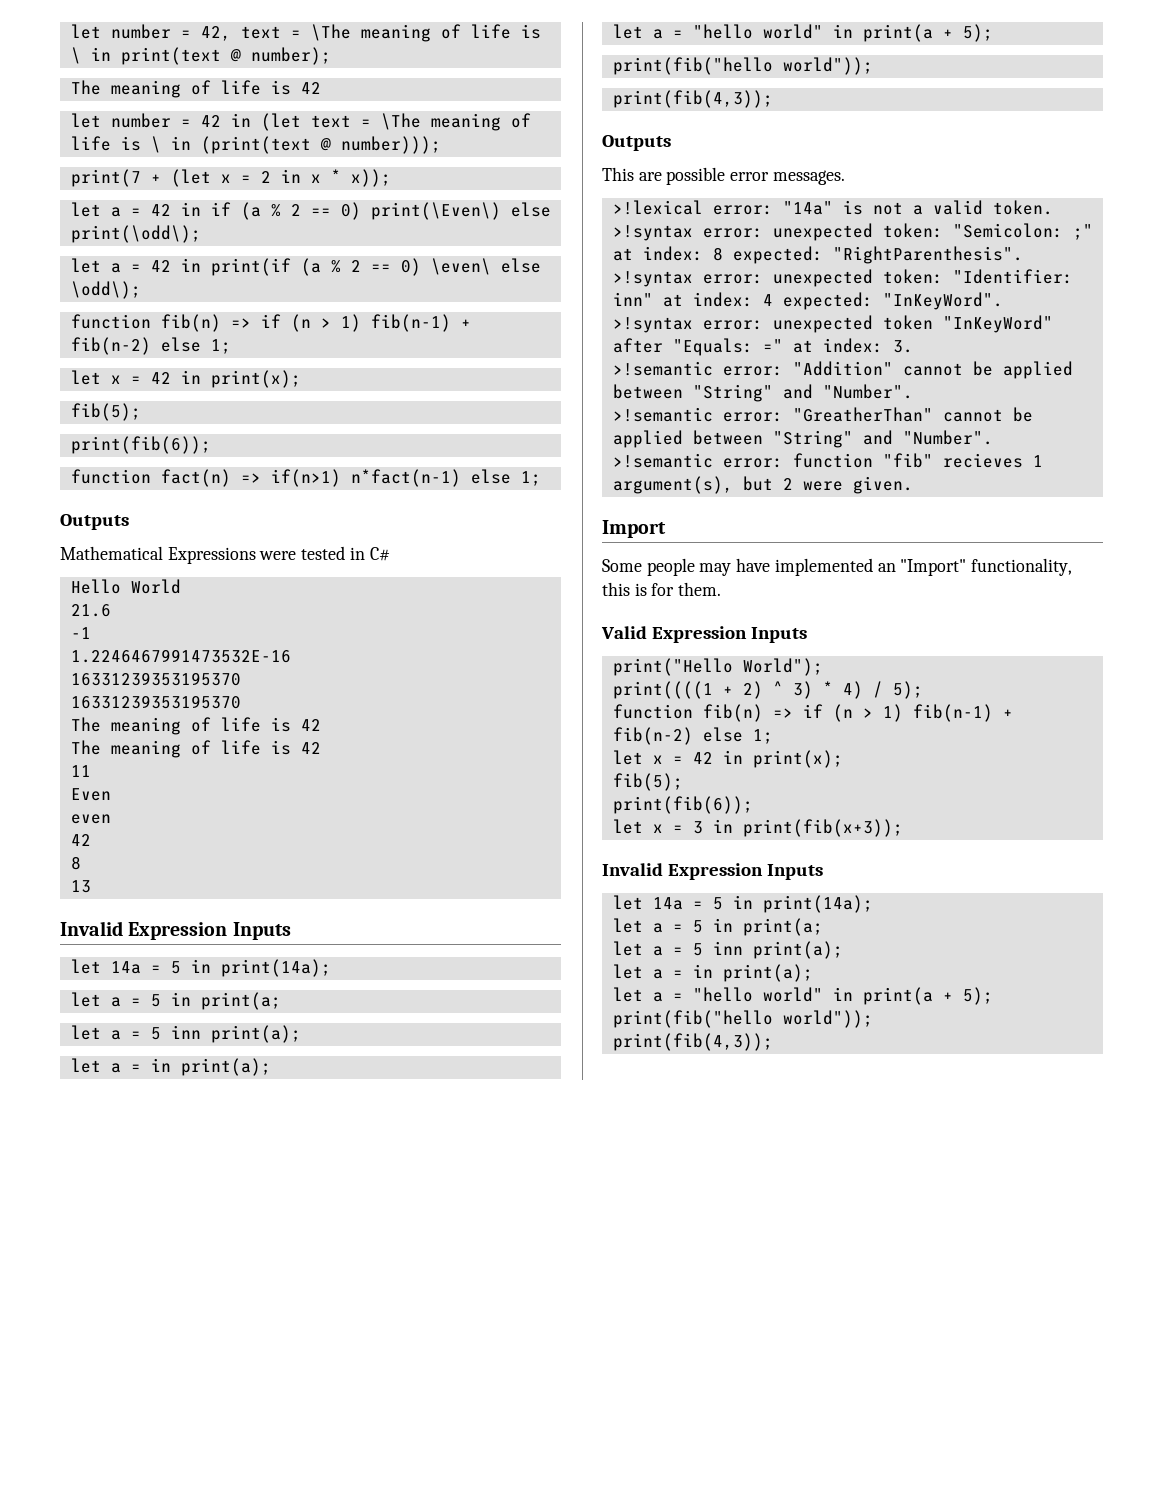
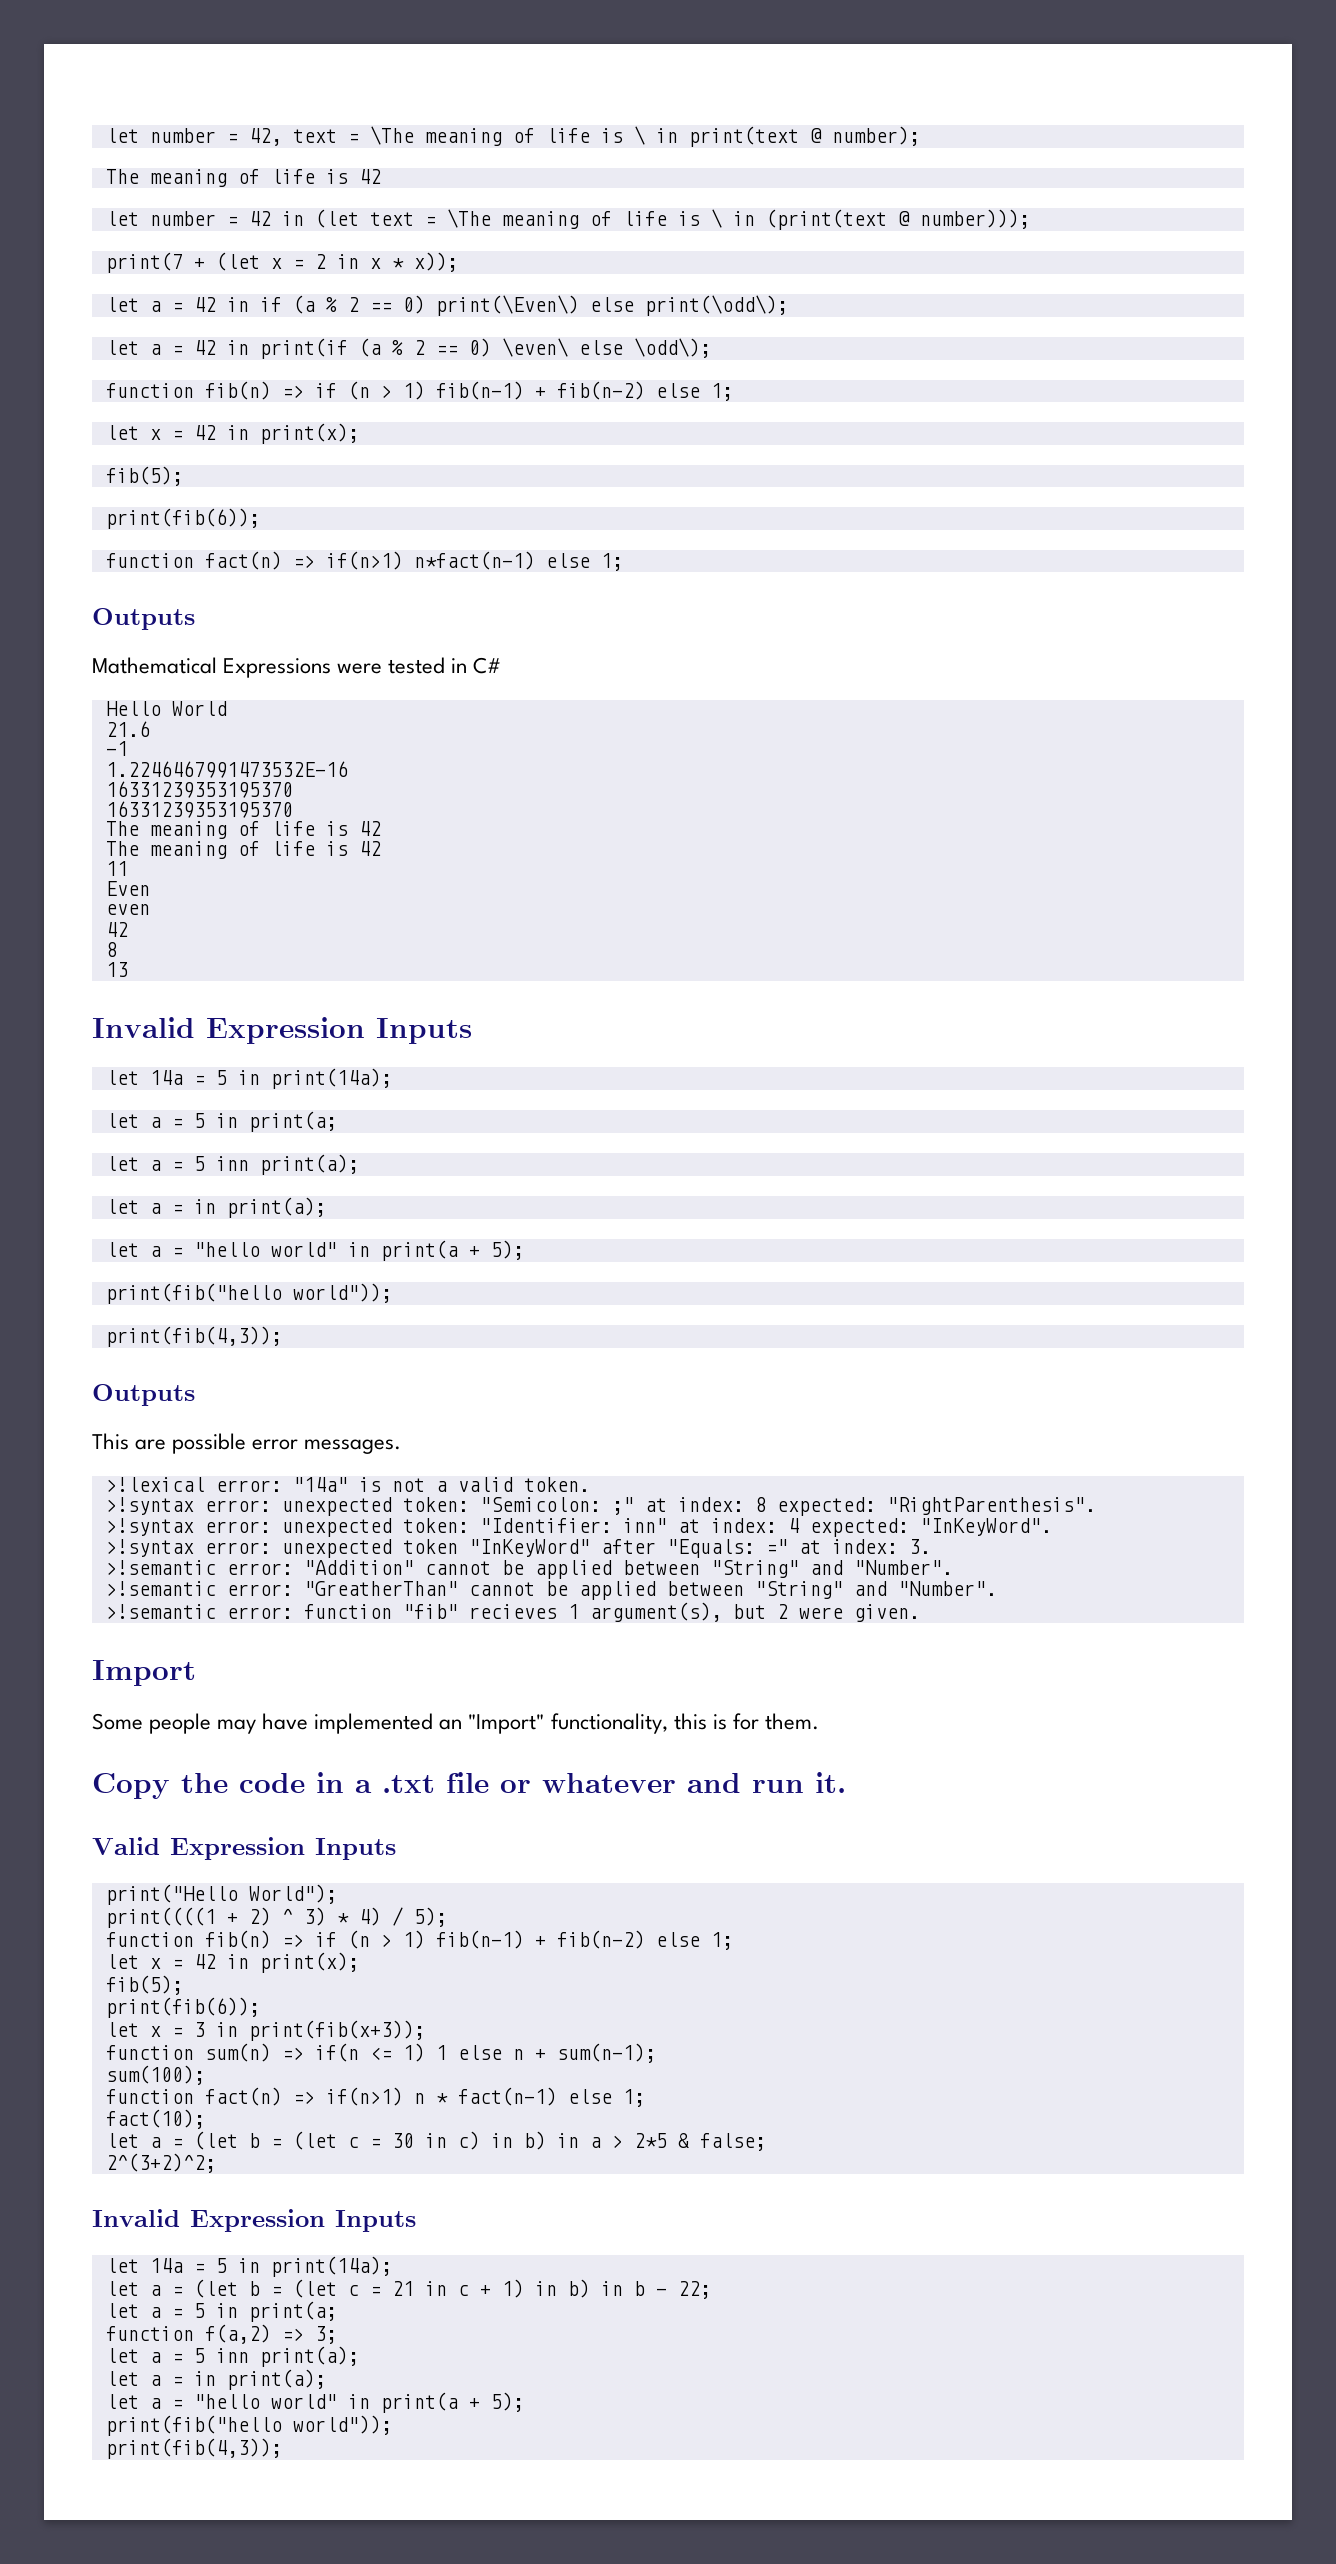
(722, 589) none -> [92,1772,846,1799] // Copy the code in a .txt file or whatever and run it.
[602,863,823,880] [612,895,873,913] [612,918,823,936] // Invalid Expression Inputs // let 14a = 5 in print(14a); // let a = 5 in print(a; -> [105,2043,656,2063] [105,2065,205,2085] [105,2087,645,2107] [105,2109,205,2129] [105,2131,766,2151] [105,2153,216,2173] [92,2209,416,2232] [105,2256,392,2277] [105,2279,711,2299] [105,2301,337,2322] [105,2324,337,2344] // function sum(n) => if(n <= 1) 1 else n + sum(n-1); // sum(100); // function fact(n) => if(n>1) n * fact(n-1) else 1; // fact(10); // let a = (let b = (let c = 30 in c) in b) in a > 2*5 & false; // 2^(3+2)^2; // Invalid Expression Inputs // let 14a = 5 in print(14a); // let a = (let b = (let c = 21 in c + 1) in b) in b - 22; // let a = 5 in print(a; // function f(a,2) => 3;

